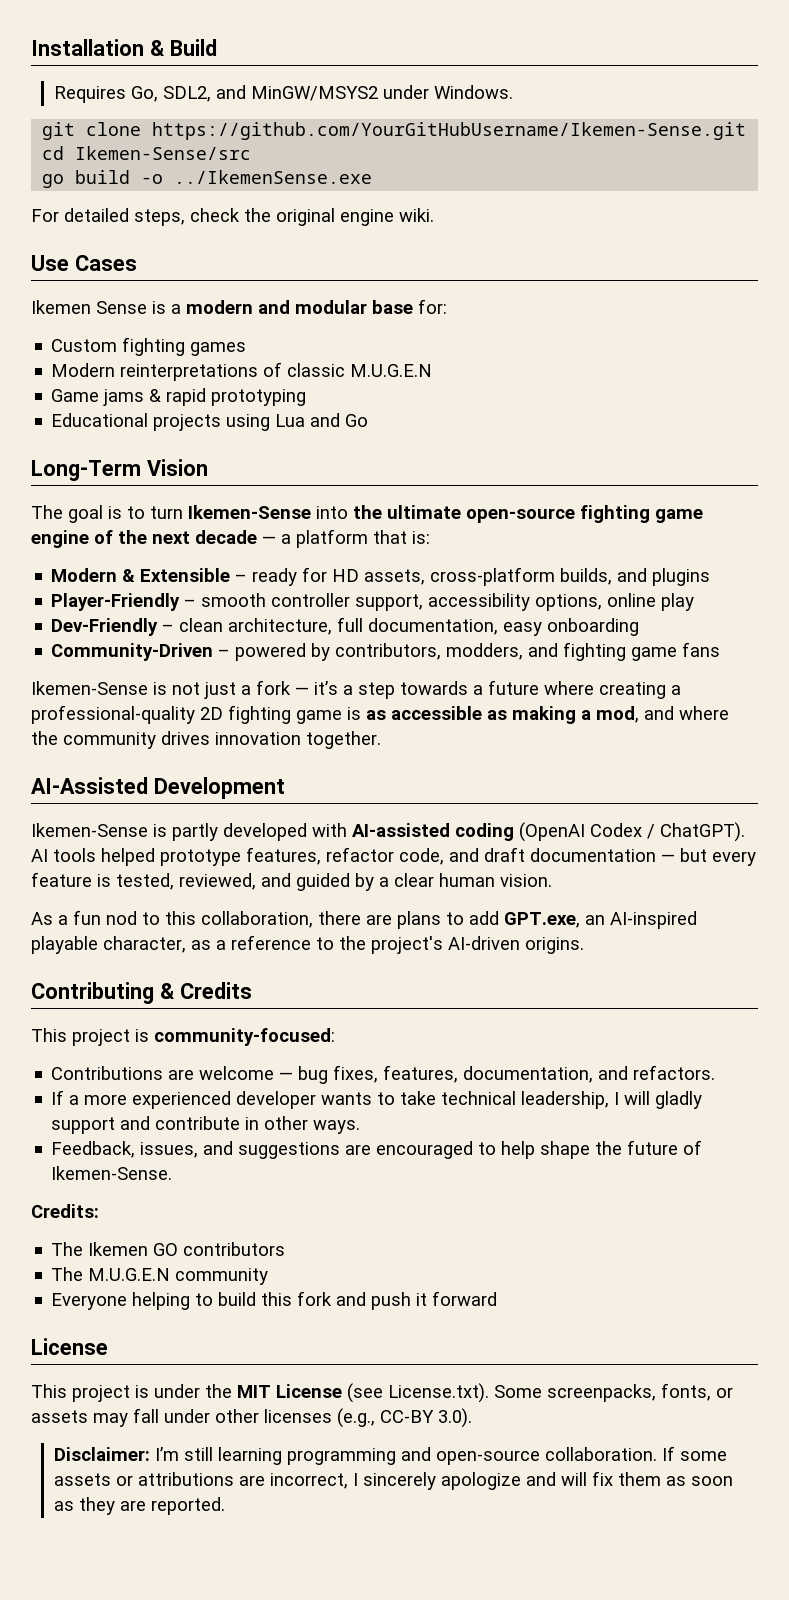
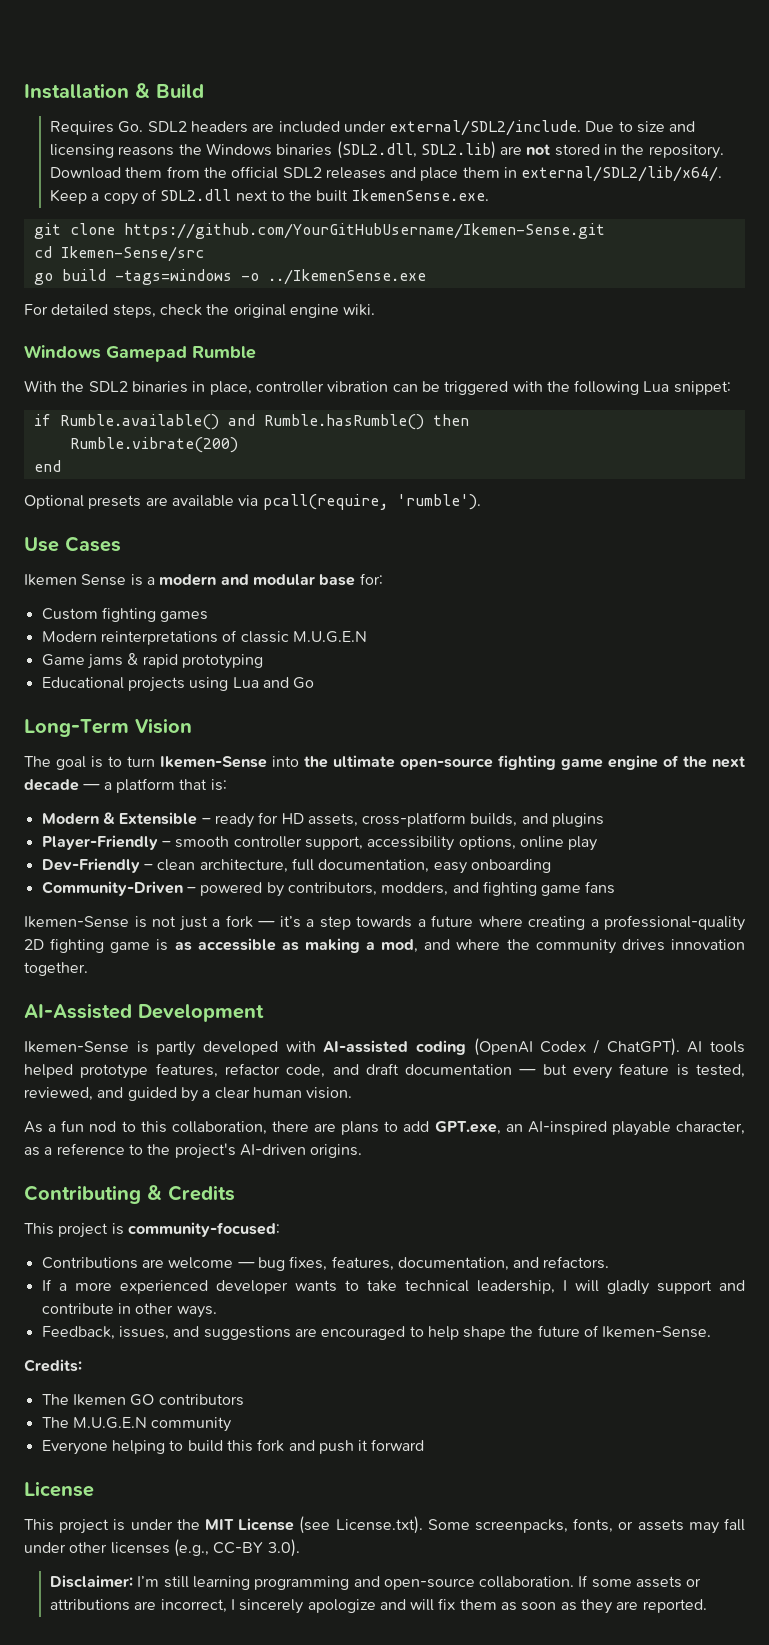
[131,85,514,102] Go, SDL2, and MinGW/MSYS2 under Windows. -> [118,120,696,136] [49,141,724,159] [49,166,723,182] [49,189,489,205] Go. SDL2 headers are included under external/SDL2/include. Due to size and licensing reasons the Windows binaries (SDL2.dll, SDL2.lib) are not stored in the repository. Download them from the official SDL2 releases and place them in external/SDL2/lib/x64/. Keep a copy of SDL2.dll next to the built IkemenSense.exe.
(131, 177) none -> [114,269,232,285] -tags=windows
(434, 215) none -> [24,345,256,362] [24,380,731,395] [33,414,469,430] [69,437,238,453] [33,460,61,472] [24,494,481,510] // Windows Gamepad Rumble // With the SDL2 binaries in place, controller vibration can be triggered with the following Lua snippet: // if Rumble.available() and Rumble.hasRumble() then // Rumble.vibrate(200) // end // Optional presets are available via pcall(require, 'rumble').

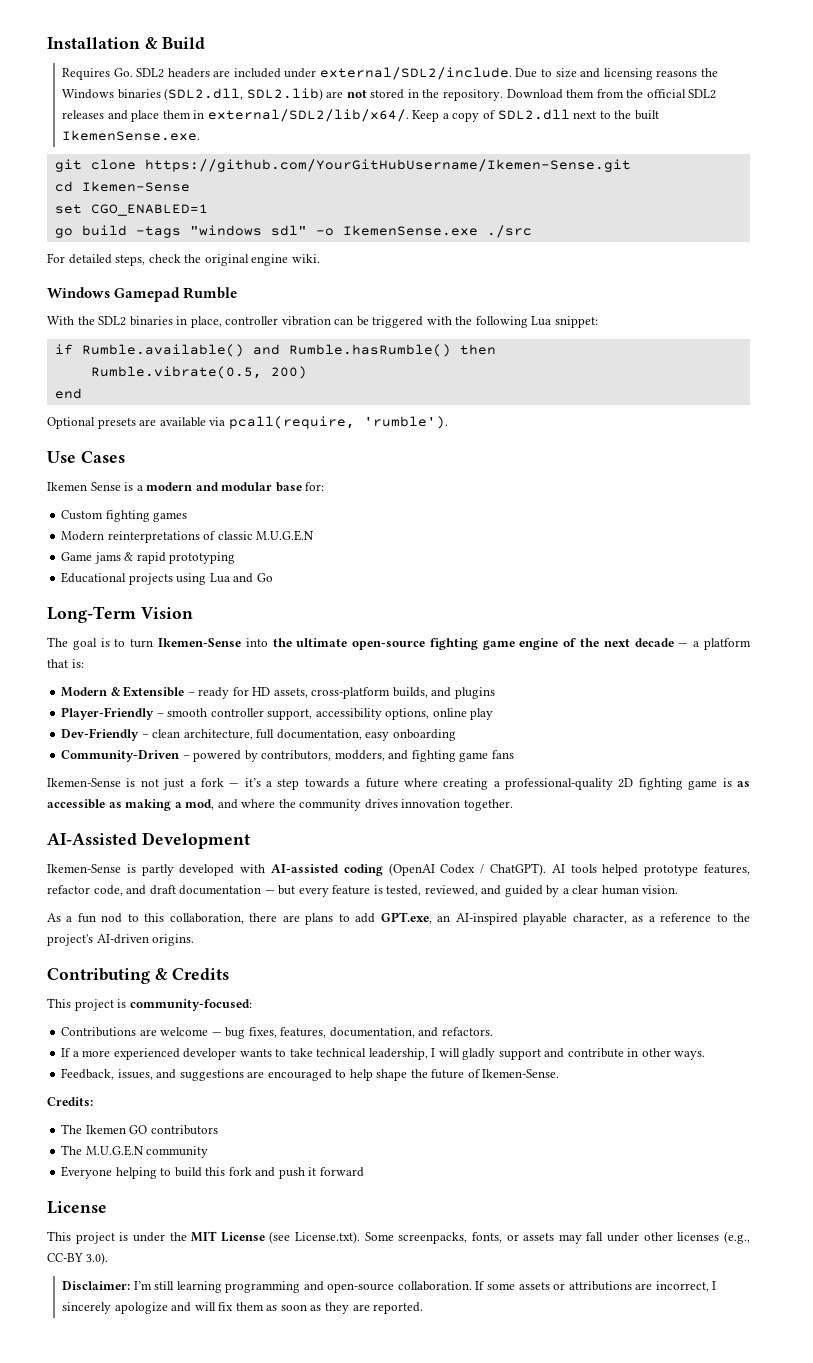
[60,246,204,262] Ikemen-Sense/src -> [81,181,190,192] [54,204,208,216] Ikemen-Sense // set CGO_ENABLED=1
[114,269,426,285] -tags=windows -o ../IkemenSense.exe -> [135,225,532,238] -tags "windows sdl" -o IkemenSense.exe ./src
[69,437,238,453] Rumble.vibrate(200) -> [90,366,307,379] Rumble.vibrate(0.5, 200)

